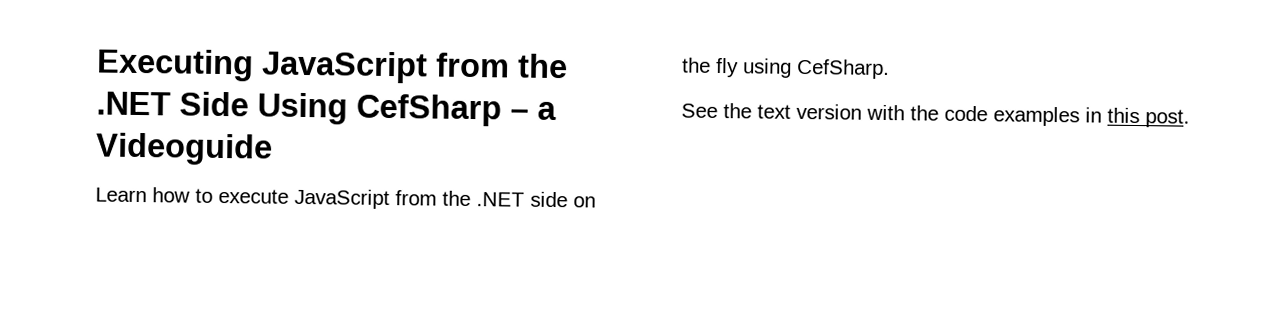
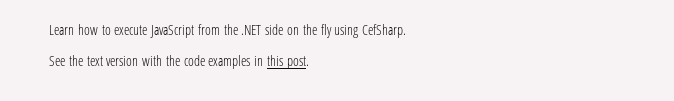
[96,48,568,84] [96,91,557,127] [95,132,273,166] Executing JavaScript from the .NET Side Using CefSharp – a Videoguide // -> (49, 30) none

